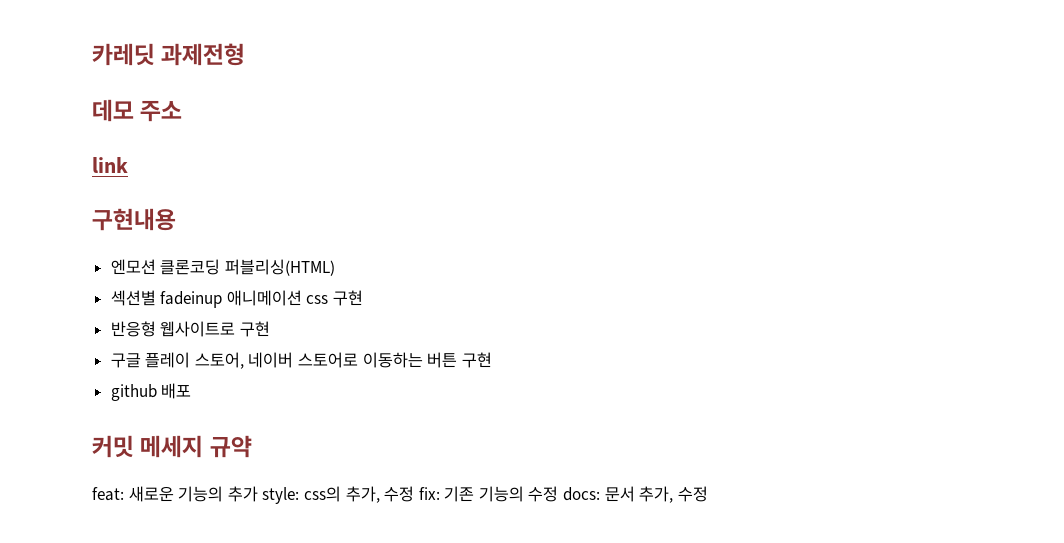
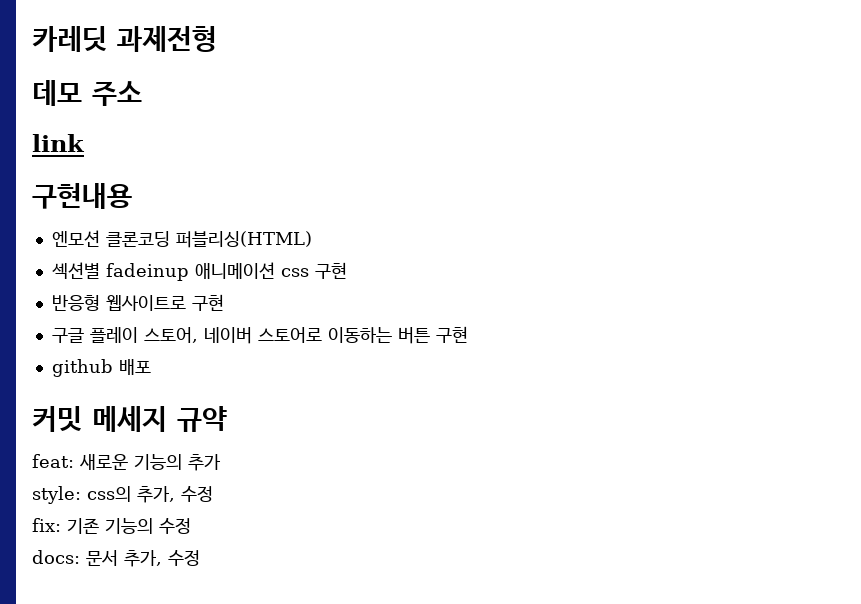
(258, 494) none -> (221, 462) //
(415, 494) none -> (213, 494) //
(559, 494) none -> (191, 526) //

